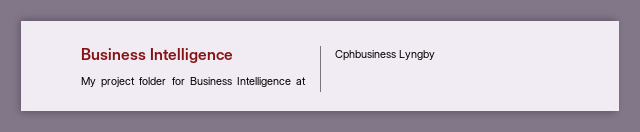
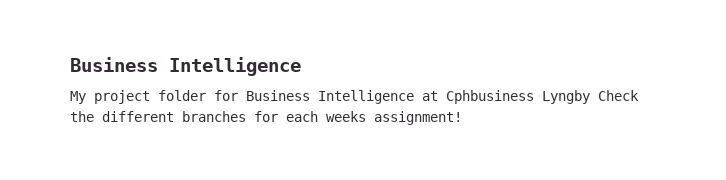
(435, 55) none -> [598,90,639,101] [70,111,462,125] Check the different branches for each weeks assignment!

